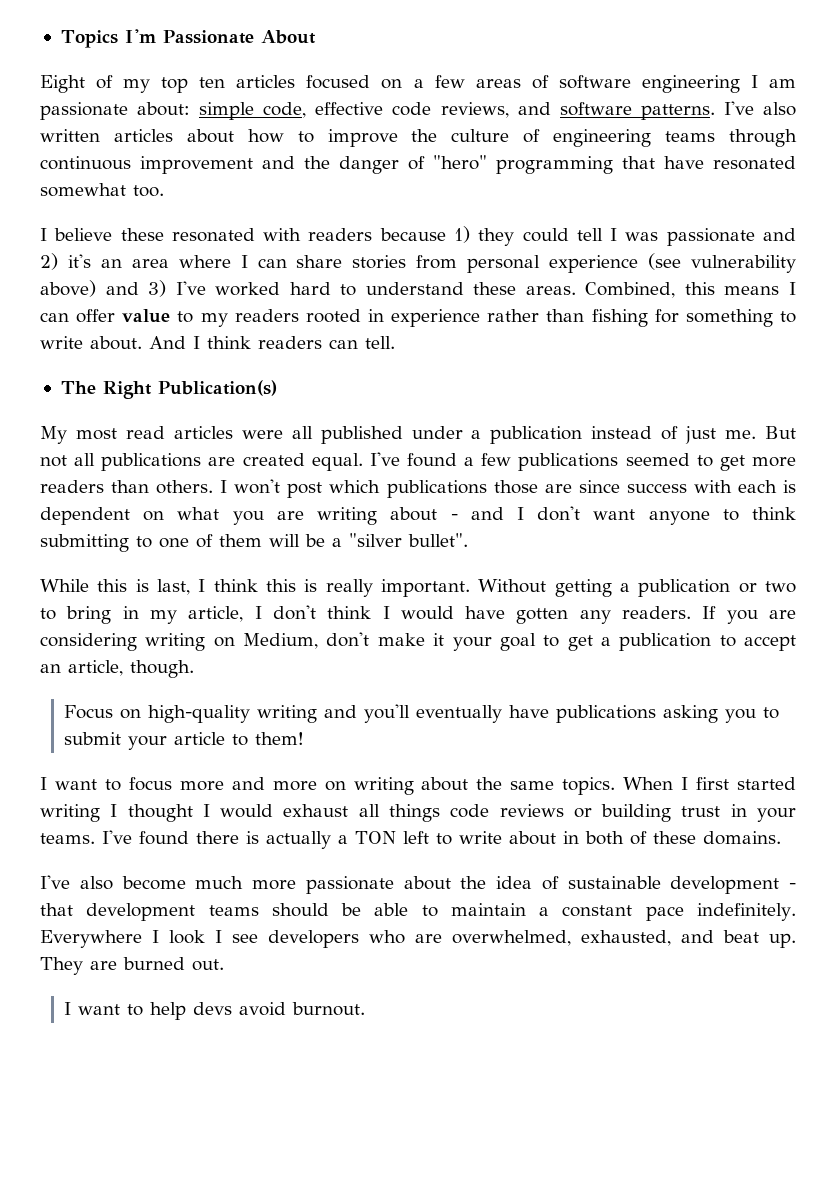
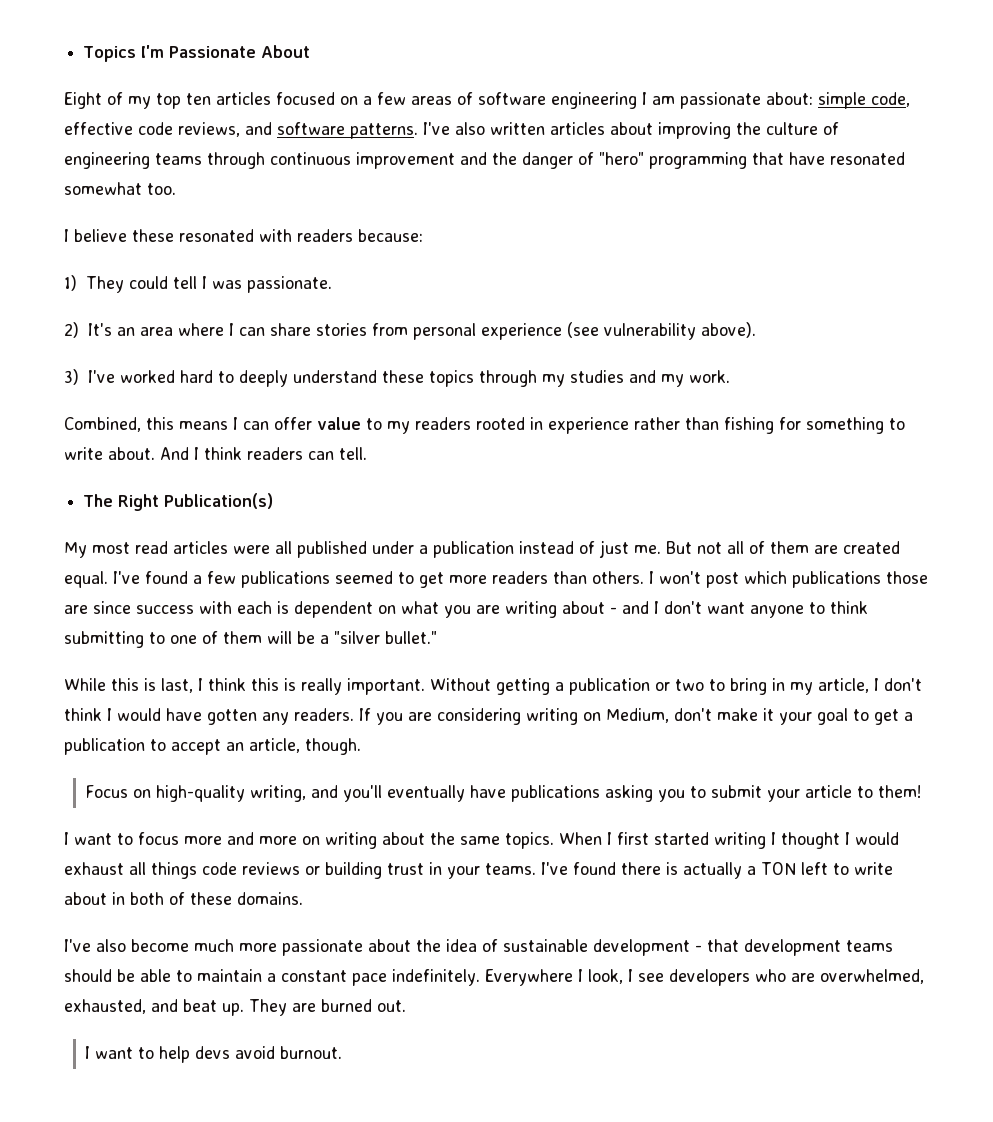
[247,129,398,147] how to improve -> [658,122,731,139] improving
[379,226,515,246] because 1) they -> [358,229,423,242] [64,275,124,293] because: // 1) They
[666,228,797,246] [40,253,91,270] passionate and 2) it's -> [246,276,332,293] [64,322,112,338] passionate. // 2) It's
[40,280,139,297] above) and -> [700,322,756,338] above). //
(357, 290) none -> [238,370,288,387] deeply
[525,286,576,295] areas. -> [428,370,730,387] topics through my studies and my work. //
[101,453,202,471] publications -> [749,541,809,554] of them
[408,533,468,547] bullet". -> [385,631,437,644] bullet."
[257,705,318,723] writing -> [250,785,307,802] writing,
[169,930,205,944] look -> [588,969,623,984] look,

